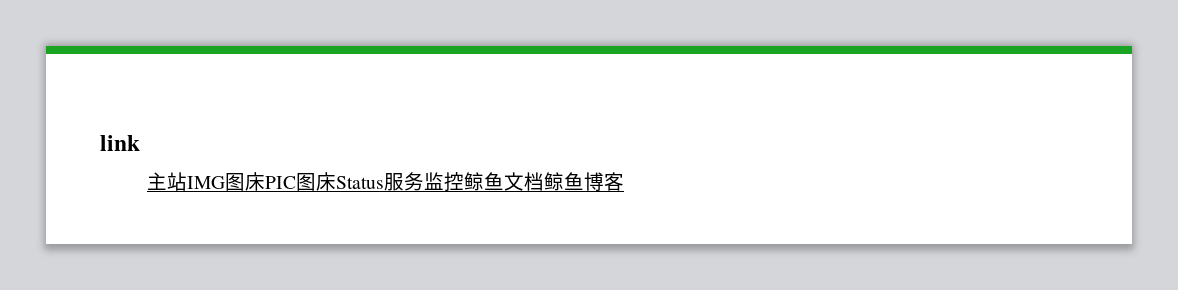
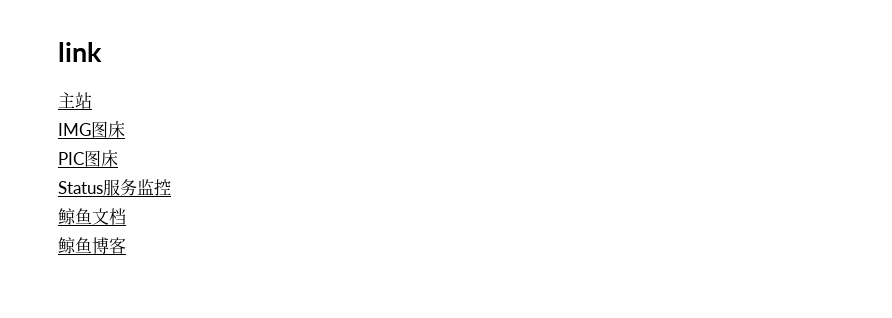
(187, 181) none -> (92, 100) //
(265, 181) none -> (125, 129) //
(336, 181) none -> (118, 158) //
(464, 182) none -> (171, 187) //
(544, 181) none -> (126, 216) //

